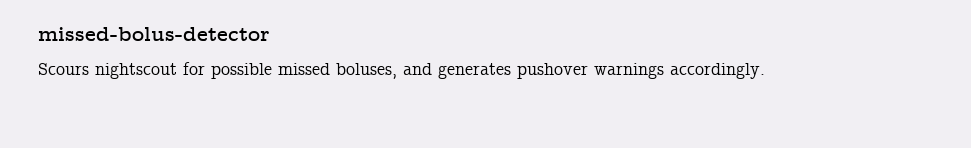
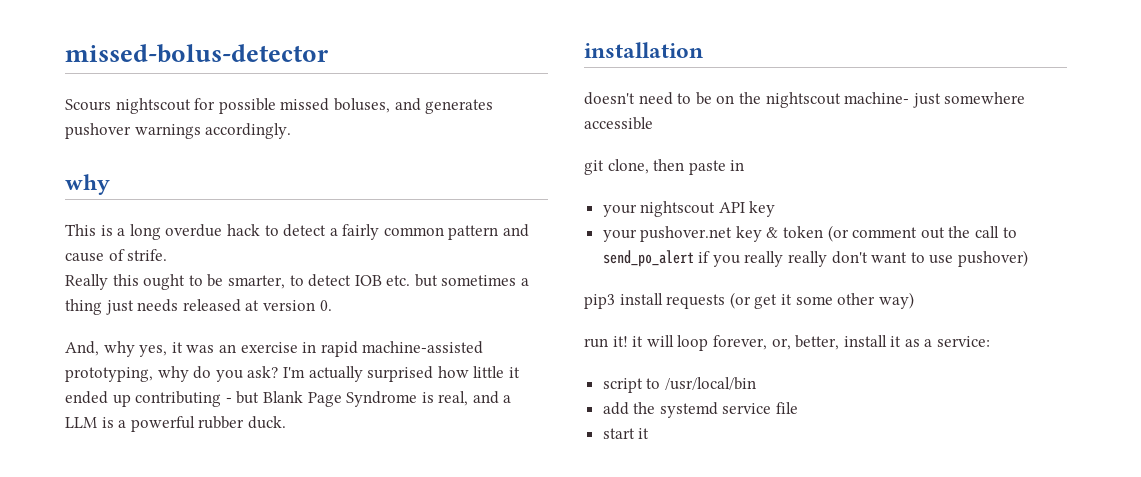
(765, 71) none -> [65,174,110,195] [65,224,530,240] [65,249,168,262] [65,274,530,290] [65,299,332,315] [65,341,484,357] [65,366,520,382] [65,391,512,407] [65,416,286,432] [584,42,703,58] [584,92,1026,108] [584,117,653,130] [584,159,745,175] [602,201,776,217] [602,225,1017,242] [602,250,1029,267] [584,292,914,309] [584,335,991,351] [602,377,756,393] [602,402,799,418] [602,428,650,439] // why // This is a long overdue hack to detect a fairly common pattern and cause of strife. // Really this ought to be smarter, to detect IOB etc. but sometimes a thing just needs released at version 0. // And, why yes, it was an exercise in rapid machine-assisted prototyping, why do you ask? I'm actually surprised how little it ended up contributing - but Blank Page Syndrome is real, and a LLM is a powerful rubber duck. // installation // doesn't need to be on the nightscout machine- just somewhere accessible // git clone, then paste in // your nightscout API key // your pushover.net key & token (or comment out the call to send_po_alert if you really really don't want to use pushover) // pip3 install requests (or get it some other way) // run it! it will loop forever, or, better, install it as a service: // script to /usr/local/bin // add the systemd service file // start it

